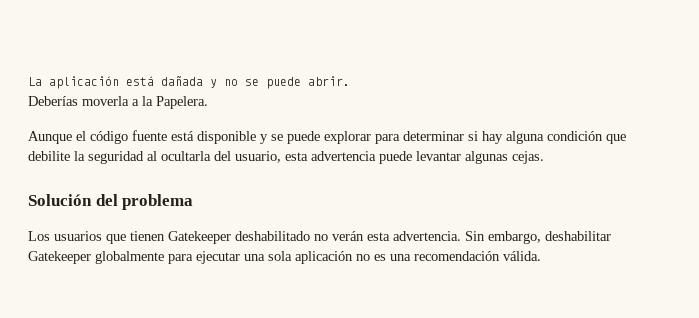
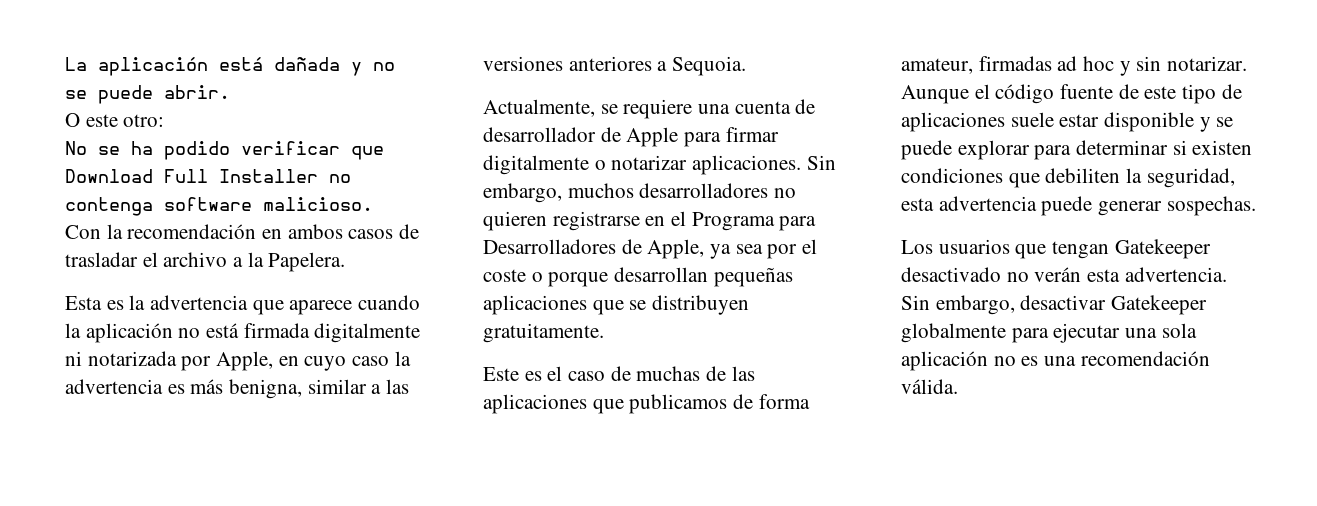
[28,96,208,109] [28,130,194,144] Deberías moverla a la Papelera. // Aunque el código fuente está -> [65,113,165,127] [65,141,384,160] [65,169,351,183] [65,197,373,216] [65,224,420,239] [65,252,346,272] [65,295,421,315] [65,323,421,343] [65,351,411,371] [65,379,410,399] [483,56,747,76] [483,99,816,119] [483,127,779,147] [483,155,836,175] [483,183,797,203] [483,211,817,231] [483,239,818,259] [483,267,793,287] [483,295,750,315] [483,323,604,343] [483,366,755,381] [483,394,810,414] [901,56,1248,76] [901,84,1242,104] [901,112,1100,132] O este otro: // No se ha podido verificar que Download Full Installer no contenga software malicioso. // Con la recomendación en ambos casos de trasladar el archivo a la Papelera. // Esta es la advertencia que aparece cuando la aplicación no está firmada digitalmente ni notarizada por Apple, en cuyo caso la advertencia es más benigna, similar a las versiones anteriores a Sequoia. // Actualmente, se requiere una cuenta de desarrollador de Apple para firmar digitalmente o notarizar aplicaciones. Sin embargo, muchos desarrolladores no quieren registrarse en el Programa para Desarrolladores de Apple, ya sea por el coste o porque desarrollan pequeñas aplicaciones que se distribuyen gratuitamente. // Este es el caso de muchas de las aplicaciones que publicamos de forma amateur, firmadas ad hoc y sin notarizar. Aunque el código fuente de este tipo de aplicaciones suele estar
[482,131,626,144] [28,151,544,164] [28,194,194,210] hay alguna condición que debilite la seguridad al ocultarla del usuario, esta advertencia puede levantar algunas cejas. // Solución del problema -> [1192,140,1253,155] [901,168,1235,188] [901,196,1256,216] existen condiciones que debiliten la seguridad, esta advertencia puede generar sospechas.
[130,231,310,244] tienen Gatekeeper deshabilitado -> [1052,239,1211,259] [901,267,1001,282] tengan Gatekeeper desactivado
[545,231,611,241] deshabilitar -> [1020,295,1107,310] desactivar

